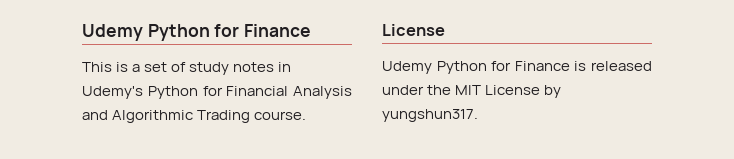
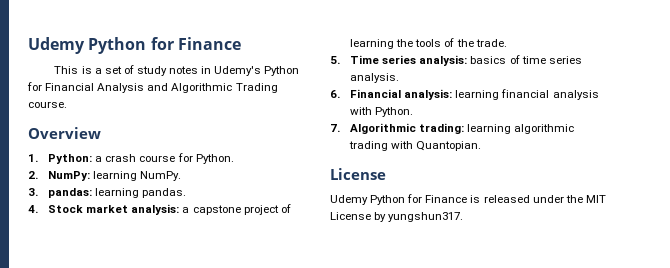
(307, 115) none -> [28,127,101,139] [28,153,234,164] [28,171,182,181] [28,188,187,198] [28,204,291,215] [350,38,507,49] [330,55,582,66] [350,73,400,83] [330,89,599,100] [350,107,414,117] [330,123,575,134] [349,141,482,151] // Overview // 1. Python: a crash course for Python. // 2. NumPy: learning NumPy. // 3. pandas: learning pandas. // 4. Stock market analysis: a capstone project of learning the tools of the trade. // 5. Time series analysis: basics of time series analysis. // 6. Financial analysis: learning financial analysis with Python. // 7. Algorithmic trading: learning algorithmic trading with Quantopian.

